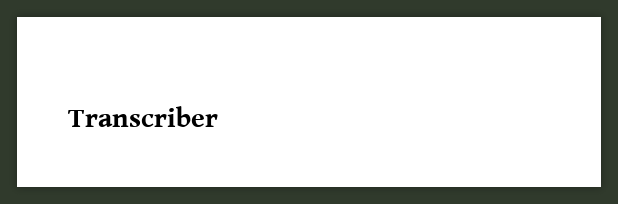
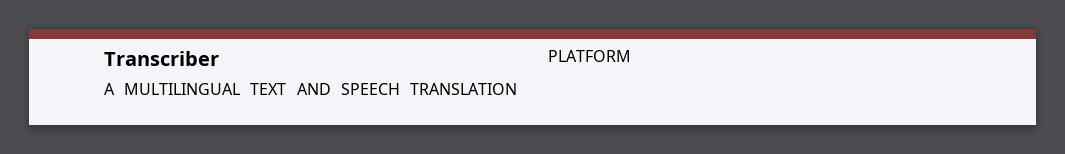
(218, 116) none -> [104,83,517,95] [548,50,631,62] // A MULTILINGUAL TEXT AND SPEECH TRANSLATION PLATFORM

